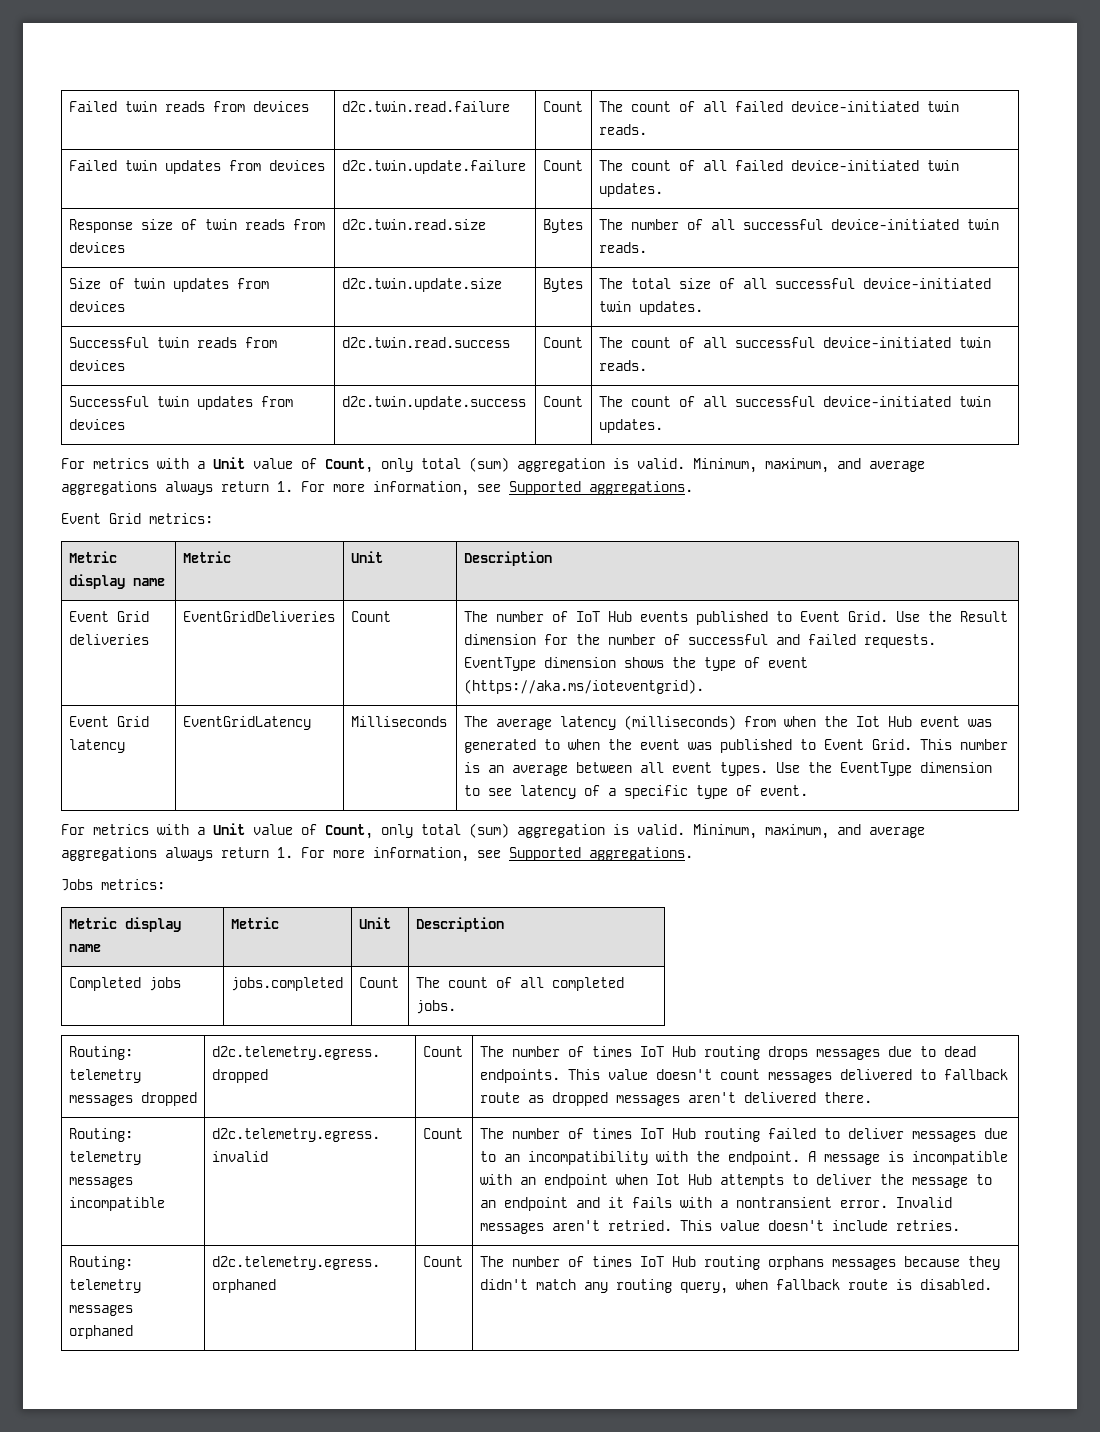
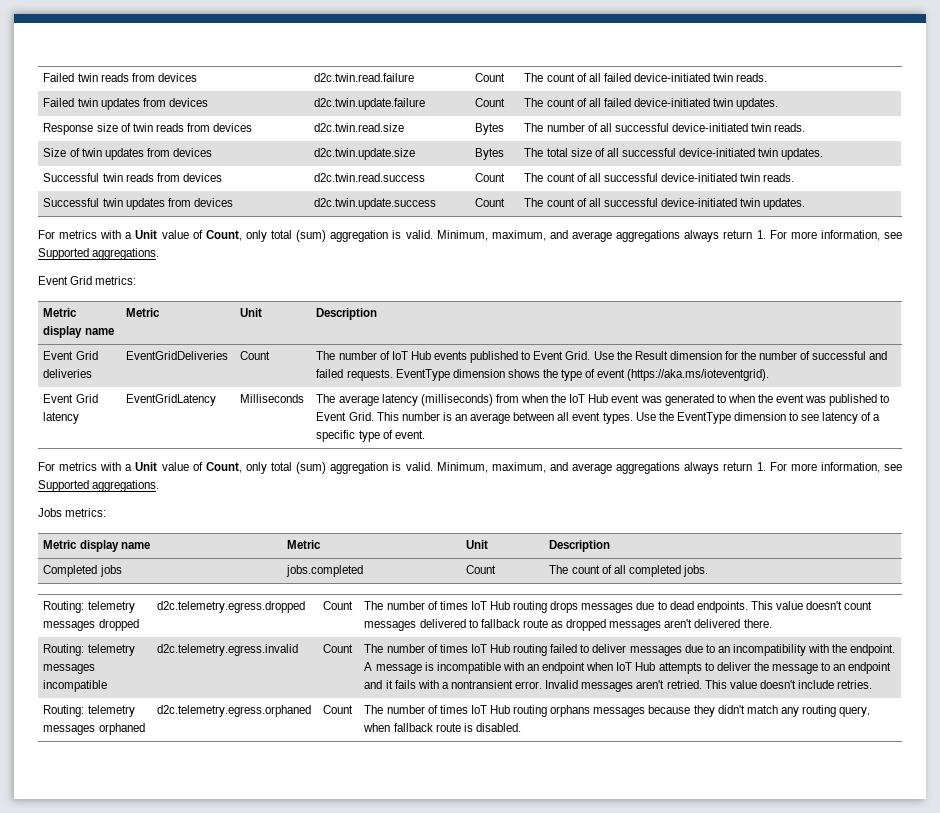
[855,716,880,727] Iot -> [569,394,586,403] IoT
[655,1174,680,1185] Iot -> [616,662,633,671] IoT

